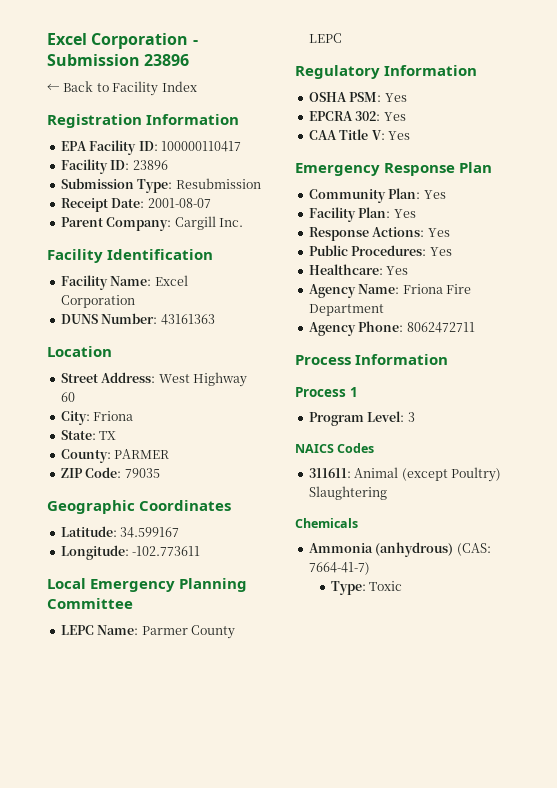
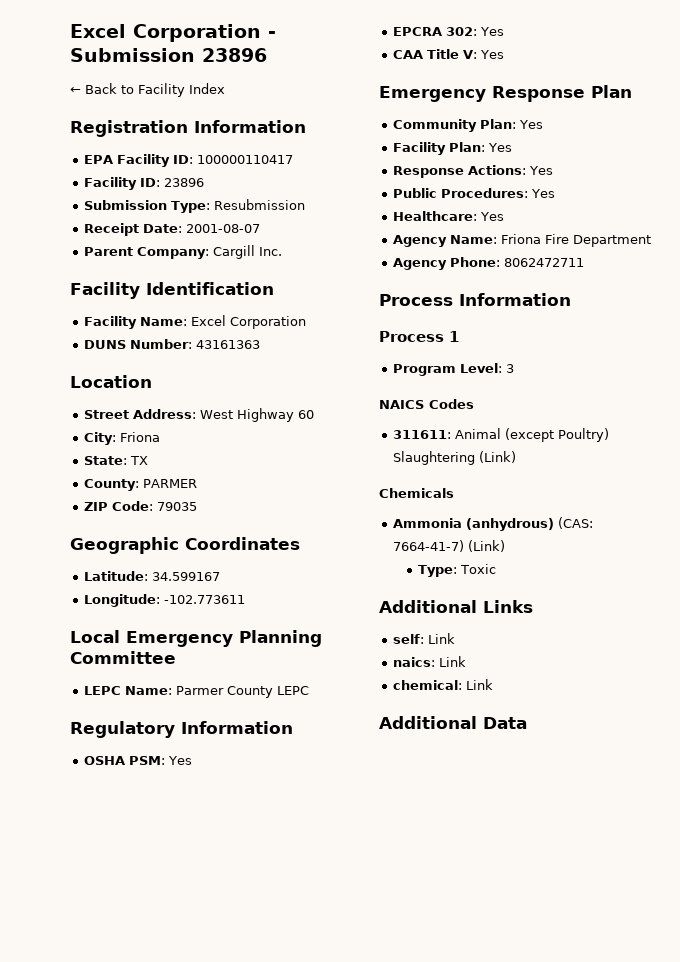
(387, 493) none -> [479,451,517,463] (Link)
(370, 568) none -> [468,540,506,552] (Link)
(403, 586) none -> [379,600,533,613] [393,633,456,644] [393,656,467,667] [393,679,494,690] [379,716,527,729] // Additional Links // self: Link // naics: Link // chemical: Link // Additional Data

